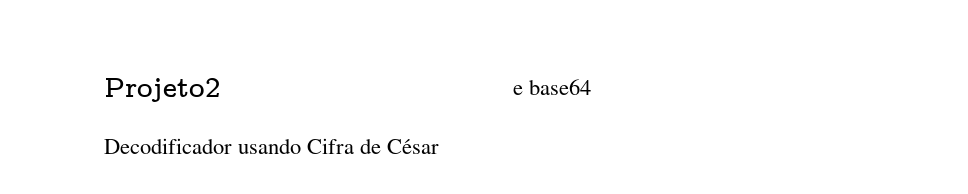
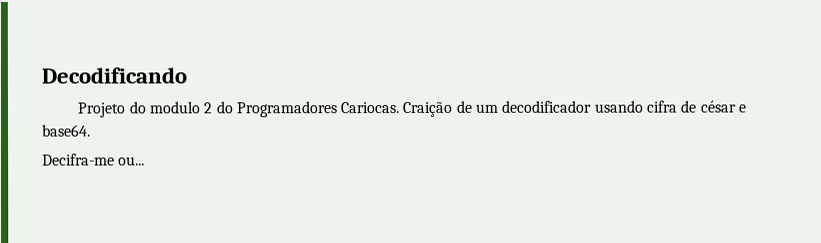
[104,78,221,102] [104,138,440,154] [513,79,592,95] Projeto2 // Decodificador usando Cifra de César e base64 -> [41,67,187,84] [77,100,747,118] [42,124,91,137] [42,153,146,166] Decodificando // Projeto do modulo 2 do Programadores Cariocas. Craição de um decodificador usando cifra de césar e base64. // Decifra-me ou...

